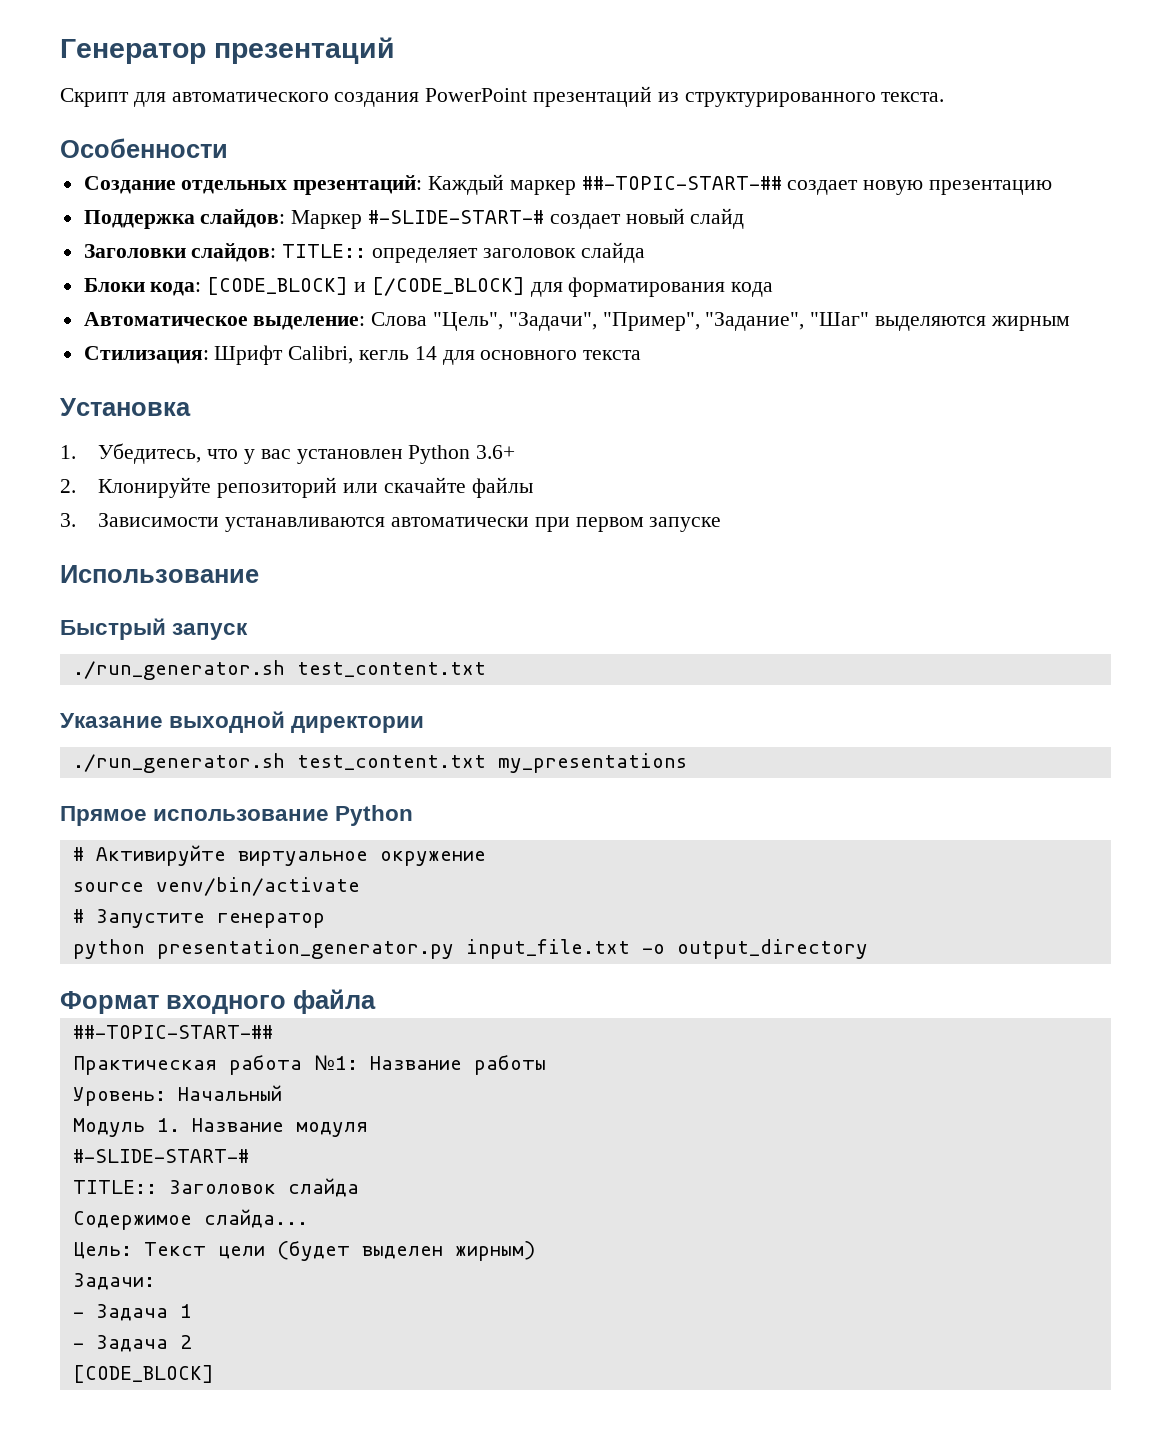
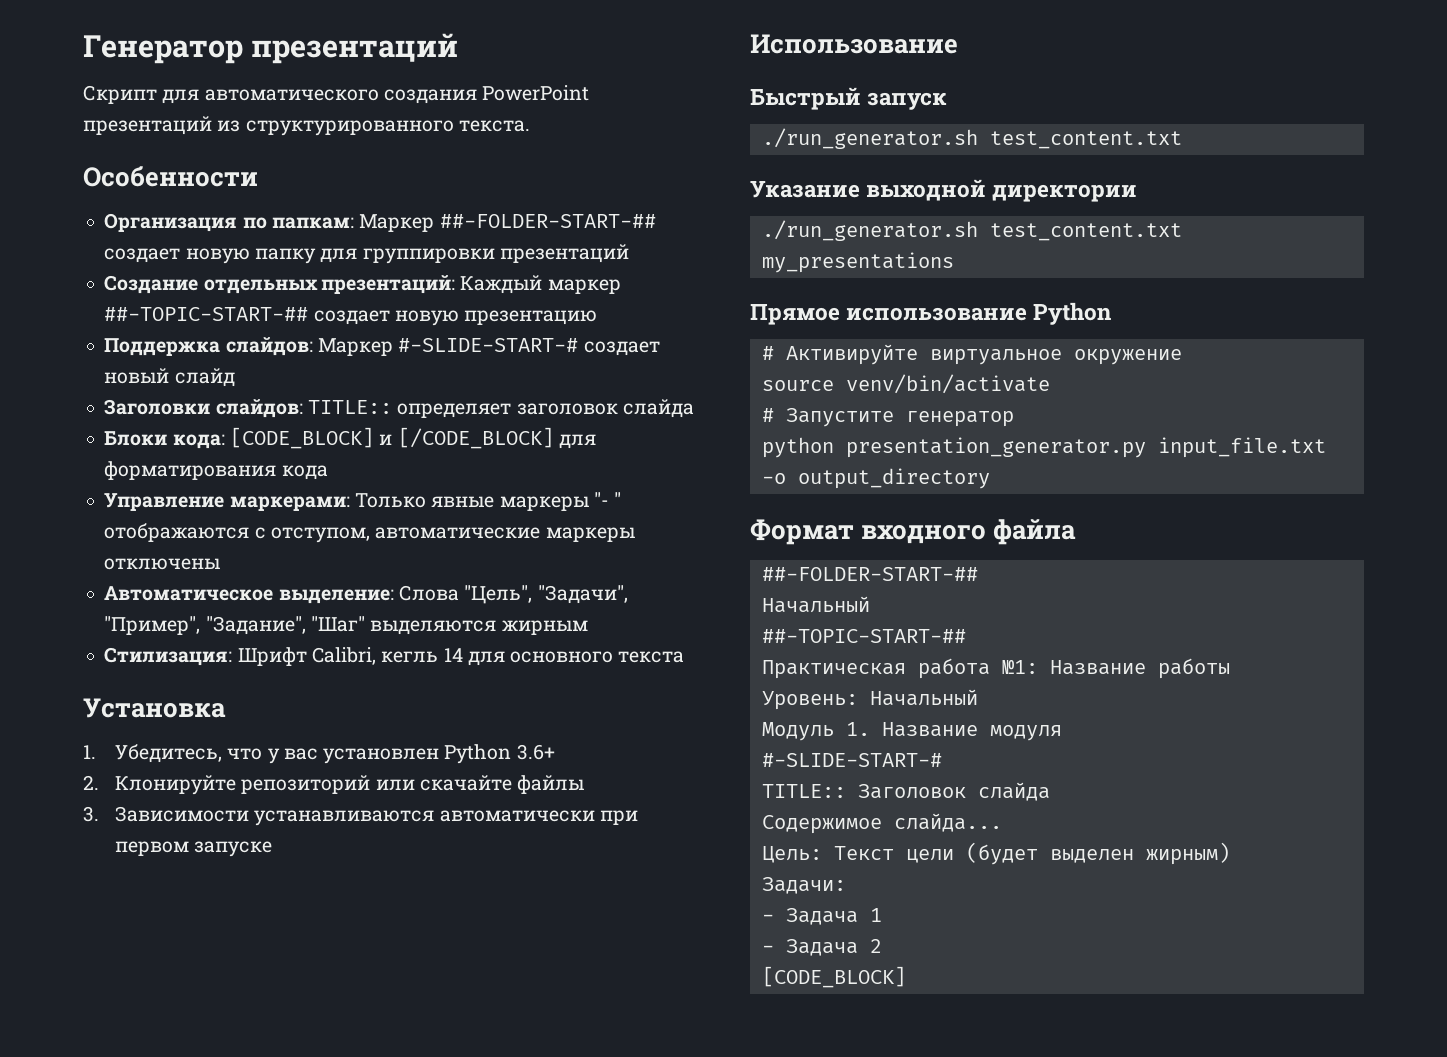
(228, 148) none -> [104,213,656,232] [104,244,629,264] // Организация по папкам: Маркер ##-FOLDER-START-## создает новую папку для группировки презентаций
(774, 289) none -> [104,492,622,511] [104,523,635,543] [104,558,221,570] // Управление маркерами: Только явные маркеры "- " отображаются с отступом, автоматические маркеры отключены
(376, 1001) none -> [761,567,978,581] [761,596,870,613] // ##-FOLDER-START-## // Начальный

